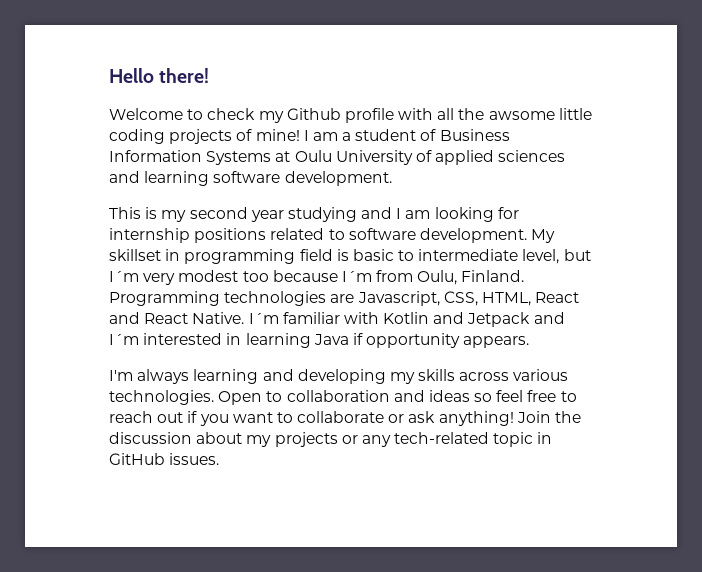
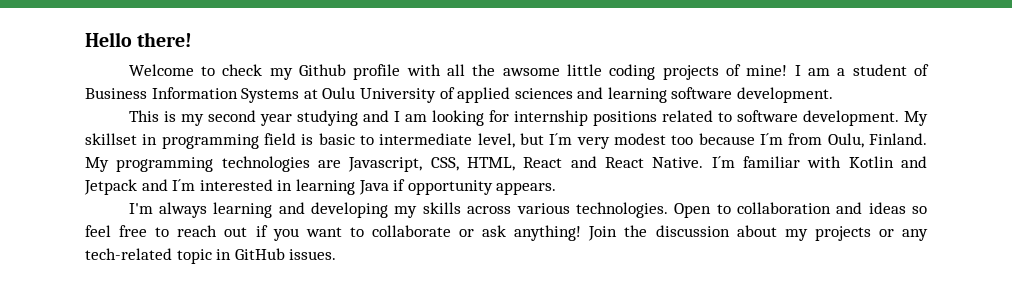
[109,291,220,306] Programming -> [85,157,214,172] My programming

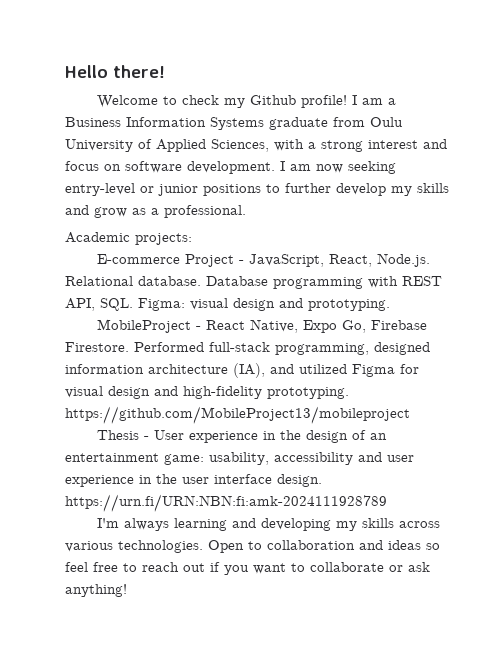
[353,64,788,80] profile with all the awsome little coding projects of mine! -> [300,95,347,108] profile!
[852,64,929,76] student of -> (396, 101) none
[303,89,318,99] at -> [269,117,365,130] graduate from
[457,87,834,103] [128,110,928,126] [85,133,928,149] [85,156,928,172] [84,179,557,195] applied sciences and learning software development. // This is my second year studying and I am looking for internship positions related to software development. My skillset in programming field is basic to intermediate level, but I´m very modest too because I´m from Oulu, Finland. My programming technologies are Javascript, CSS, HTML, React and React Native. I´m familiar with Kotlin and Jetpack and I´m interested in learning Java if opportunity appears. -> [156,139,447,152] [65,161,396,174] [65,183,449,196] [65,205,246,218] [65,232,192,245] [96,253,430,267] [65,276,442,289] [65,298,390,311] [96,319,427,333] [65,342,430,355] [65,363,419,378] [65,386,349,399] [65,406,410,424] [96,430,387,443] [65,452,414,465] [65,474,322,487] [65,494,387,512] Applied Sciences, with a strong interest and focus on software development. I am now seeking entry-level or junior positions to further develop my skills and grow as a professional. // Academic projects: // E-commerce Project - JavaScript, React, Node.js. Relational database. Database programming with REST API, SQL. Figma: visual design and prototyping. // MobileProject - React Native, Expo Go, Firebase Firestore. Performed full-stack programming, designed information architecture (IA), and utilized Figma for visual design and high-fidelity prototyping. https://github.com/MobileProject13/mobileproject // Thesis - User experience in the design of an entertainment game: usability, accessibility and user experience in the user interface design. https://urn.fi/URN:NBN:fi:amk-2024111928789
[588,225,929,241] [85,248,337,264] Join the discussion about my projects or any tech-related topic in GitHub issues. -> (127, 590) none

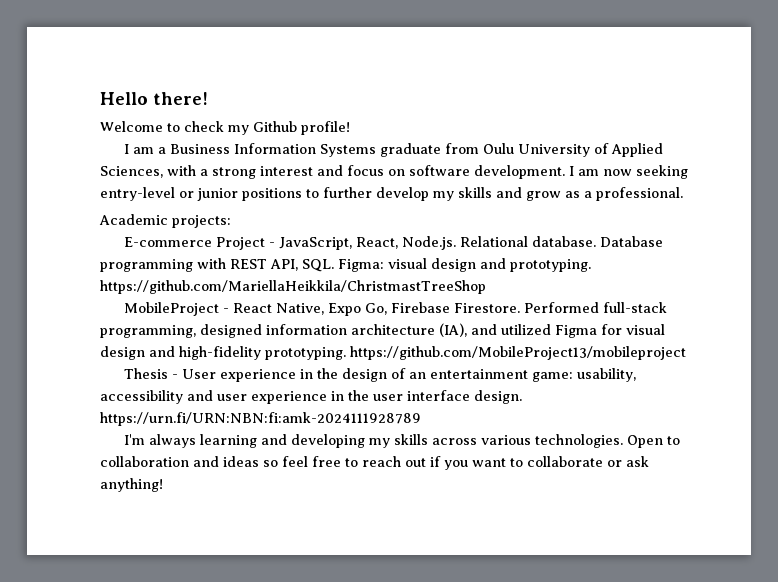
(347, 101) none -> (350, 128) //
(390, 305) none -> [100,280,486,294] https://github.com/MariellaHeikkila/ChristmastTreeShop

